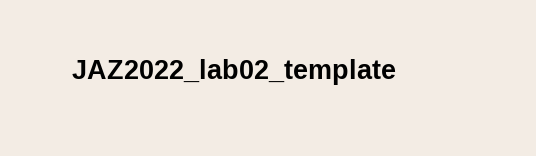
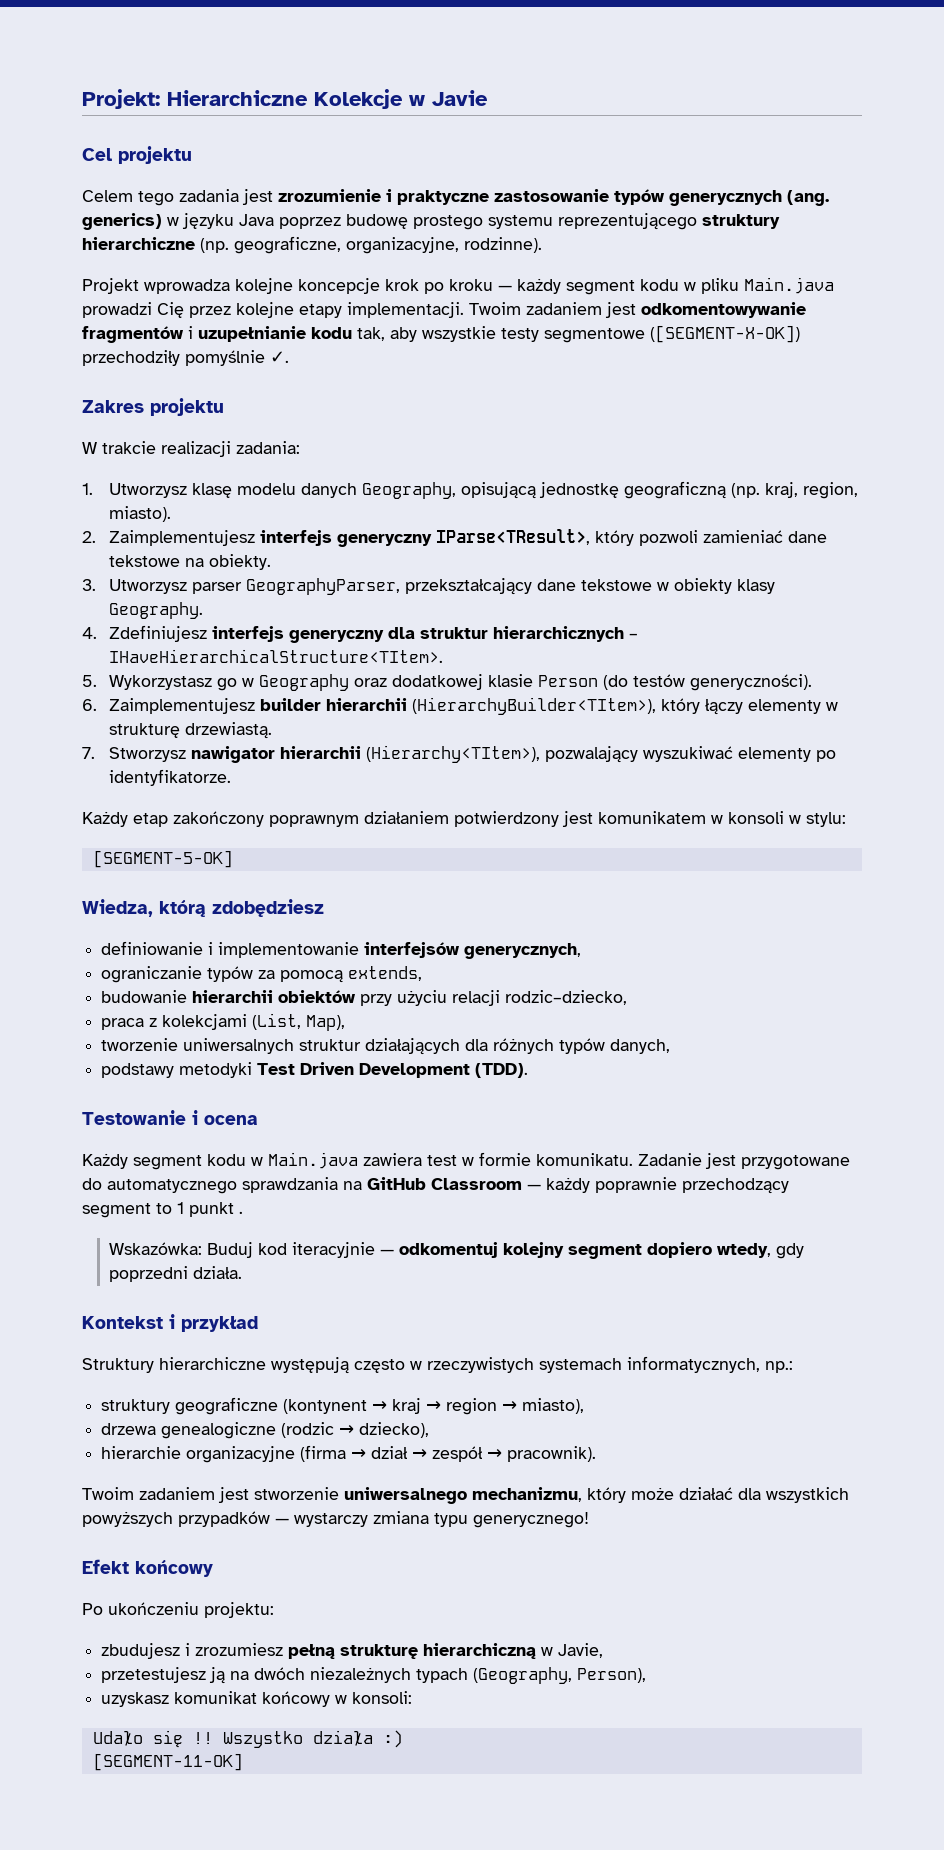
[72,59,396,85] JAZ2022_lab02_template -> [82,89,488,109] [82,146,192,164] [82,189,829,206] [82,213,780,230] [82,236,542,254] [82,277,834,295] [82,302,806,318] [82,325,800,343] [82,350,289,366] [82,398,224,416] [82,441,300,457] [82,481,859,499] [109,506,172,522] [82,529,828,547] [109,554,272,570] [82,578,776,595] [109,602,204,619] [82,625,639,643] [109,649,444,663] [82,674,813,691] [82,697,839,715] [109,722,273,739] [82,745,837,763] [109,769,232,786] [82,811,846,827] [92,850,233,868] [82,899,324,917] [101,941,582,959] [101,966,423,983] [101,990,628,1006] [101,1013,346,1031] [101,1038,671,1055] [101,1062,529,1078] [82,1110,258,1125] [82,1152,850,1170] [82,1177,789,1194] [82,1202,243,1218] [109,1242,805,1259] [109,1266,243,1282] [82,1314,258,1332] [82,1356,793,1374] [101,1397,585,1415] [101,1422,430,1439] [101,1445,597,1463] [82,1487,849,1504] [82,1511,589,1528] [82,1559,213,1577] [82,1602,274,1618] [101,1643,604,1659] [101,1667,647,1684] [101,1691,413,1707] [92,1730,403,1748] [92,1753,243,1771] Projekt: Hierarchiczne Kolekcje w Javie // Cel projektu // Celem tego zadania jest zrozumienie i praktyczne zastosowanie typów generycznych (ang. generics) w języku Java poprzez budowę prostego systemu reprezentującego struktury hierarchiczne (np. geograficzne, organizacyjne, rodzinne). // Projekt wprowadza kolejne koncepcje krok po kroku — każdy segment kodu w pliku Main.java prowadzi Cię przez kolejne etapy implementacji. Twoim zadaniem jest odkomentowywanie fragmentów i uzupełnianie kodu tak, aby wszystkie testy segmentowe ([SEGMENT-X-OK]) przechodziły pomyślnie ✓. // Zakres projektu // W trakcie realizacji zadania: // 1. Utworzysz klasę modelu danych Geography, opisującą jednostkę geograficzną (np. kraj, region, miasto). // 2. Zaimplementujesz interfejs generyczny IParse<TResult>, który pozwoli zamieniać dane tekstowe na obiekty. // 3. Utworzysz parser GeographyParser, przekształcający dane tekstowe w obiekty klasy Geography. // 4. Zdefiniujesz interfejs generyczny dla struktur hierarchicznych – IHaveHierarchicalStructure<TItem>. // 5. Wykorzystasz go w Geography oraz dodatkowej klasie Person (do testów generyczności). // 6. Zaimplementujesz builder hierarchii (HierarchyBuilder<TItem>), który łączy elementy w strukturę drzewiastą. // 7. Stworzysz nawigator hierarchii (Hierarchy<TItem>), pozwalający wyszukiwać elementy po identyfikatorze. // Każdy etap zakończony poprawnym działaniem potwierdzony jest komunikatem w konsoli w stylu: // [SEGMENT-5-OK] // Wiedza, którą zdobędziesz // definiowanie i implementowanie interfejsów generycznych, // ograniczanie typów za pomocą extends, // budowanie hierarchii obiektów przy użyciu relacji rodzic–dziecko, // praca z kolekcjami (List, Map), // tworzenie uniwersalnych struktur działających dla różnych typów danych, // podstawy metodyki Test Driven Development (TDD). // Testowanie i ocena // Każdy segment kodu w Main.java zawiera test w formie komunikatu. Zadanie jest przygotowane do automatycznego sprawdzania na GitHub Classroom — każdy poprawnie przechodzący segment to 1 punkt . // Wskazówka: Buduj kod iteracyjnie — odkomentuj kolejny segment dopiero wtedy, gdy poprzedni działa. // Kontekst i przykład // Struktury hierarchiczne występują często w rzeczywistych systemach informatycznych, np.: // struktury geograficzne (kontynent → kraj → region → miasto), // drzewa genealogiczne (rodzic → dziecko), // hierarchie organizacyjne (firma → dział → zespół → pracownik). // Twoim zadaniem jest stworzenie uniwersalnego mechanizmu, który może działać dla wszystkich powyższych przypadków — wystarczy zmiana typu generycznego! // Efekt końcowy // Po ukończeniu projektu: // zbudujesz i zrozumiesz pełną strukturę hierarchiczną w Javie, // przetestujesz ją na dwóch niezależnych typach (Geography, Person), // uzyskasz komunikat końcowy w konsoli: // Udało się !! Wszystko działa :) // [SEGMENT-11-OK]

